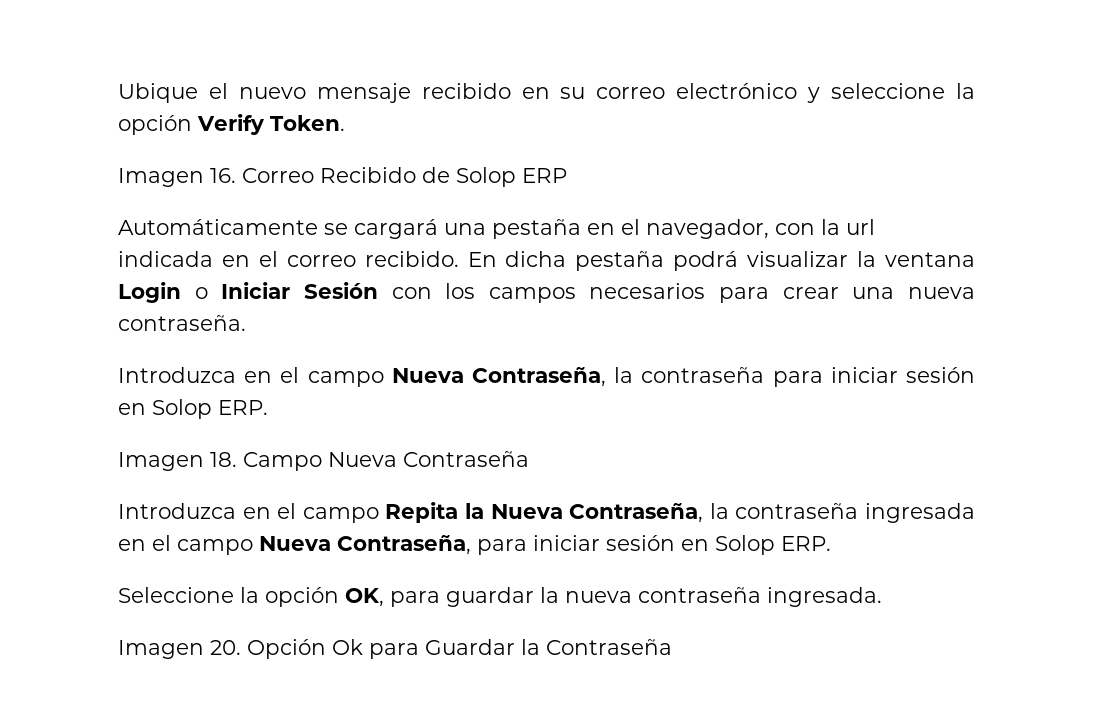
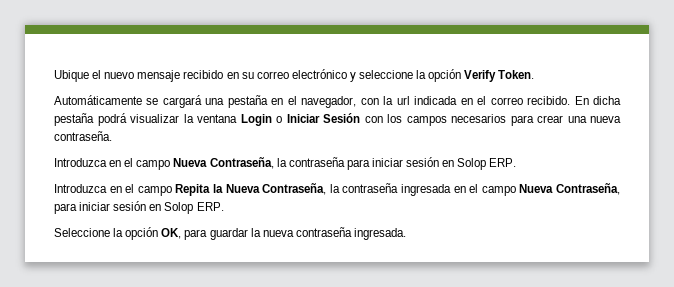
[118,167,567,187] // Imagen 16. Correo Recibido de Solop ERP -> (535, 74) none
[118,451,529,471] // Imagen 18. Campo Nueva Contraseña -> (517, 162) none
[118,639,672,659] // Imagen 20. Opción Ok para Guardar la Contraseña -> (406, 234) none

